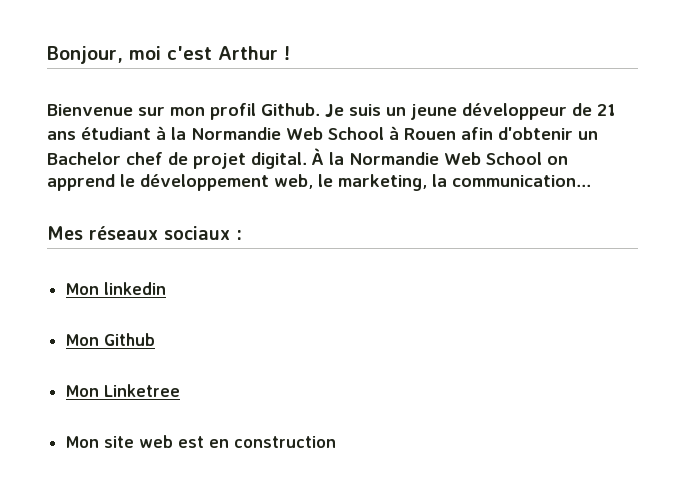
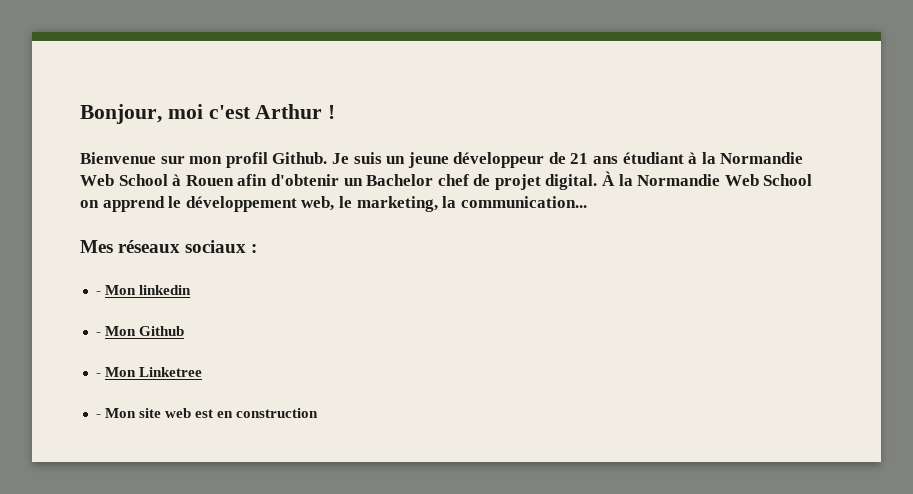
(242, 235) none -> [95,291,101,295] -
(167, 288) none -> [95,332,101,336] -
(156, 339) none -> [95,373,101,377] -
(181, 390) none -> [95,414,101,418] -

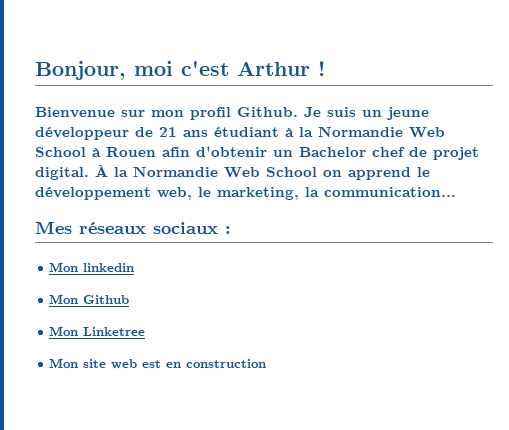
[95,291,101,295] - -> (231, 230) none
[95,332,101,336] - -> (135, 267) none
[95,373,101,377] - -> (130, 299) none
[95,414,101,418] - -> (146, 331) none

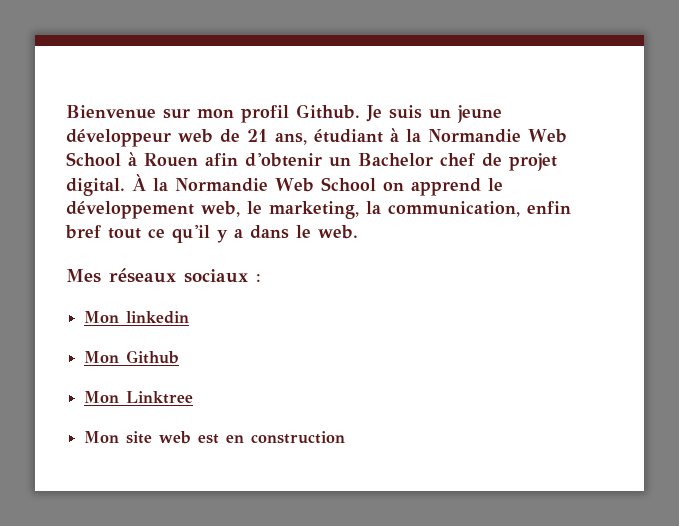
[35,61,325,80] Bonjour, moi c'est Arthur ! // -> (66, 112) none
(129, 133) none -> [178,129,213,143] web
[183,130,208,137] ans -> [275,133,307,145] ans,
[324,187,456,197] communication... -> [388,201,571,217] [65,225,358,243] communication, enfin bref tout ce qu'il y a dans le web.
[83,327,146,336] Linketree -> [126,391,194,404] Linktree

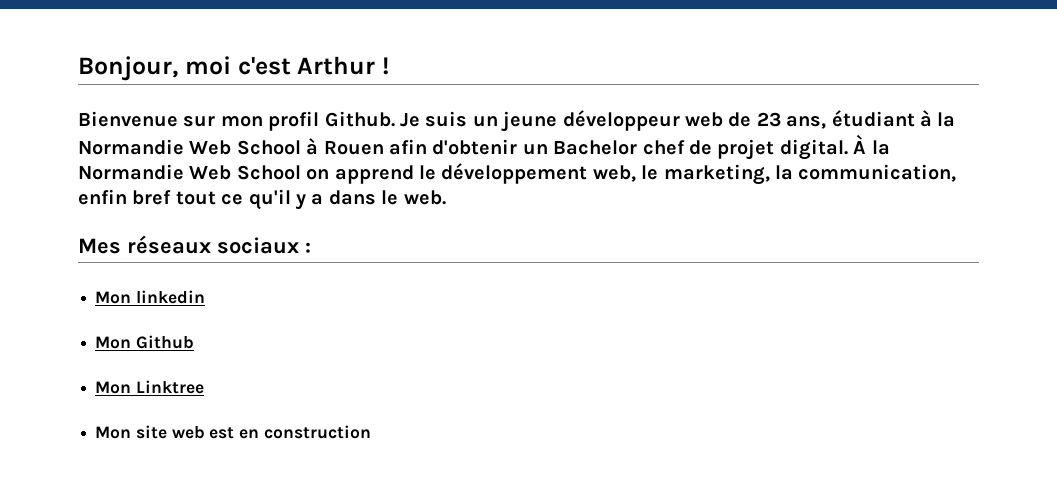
(66, 112) none -> [78,56,389,81] Bonjour, moi c'est Arthur ! //
[247,129,268,142] 21 -> [756,112,781,127] 23

